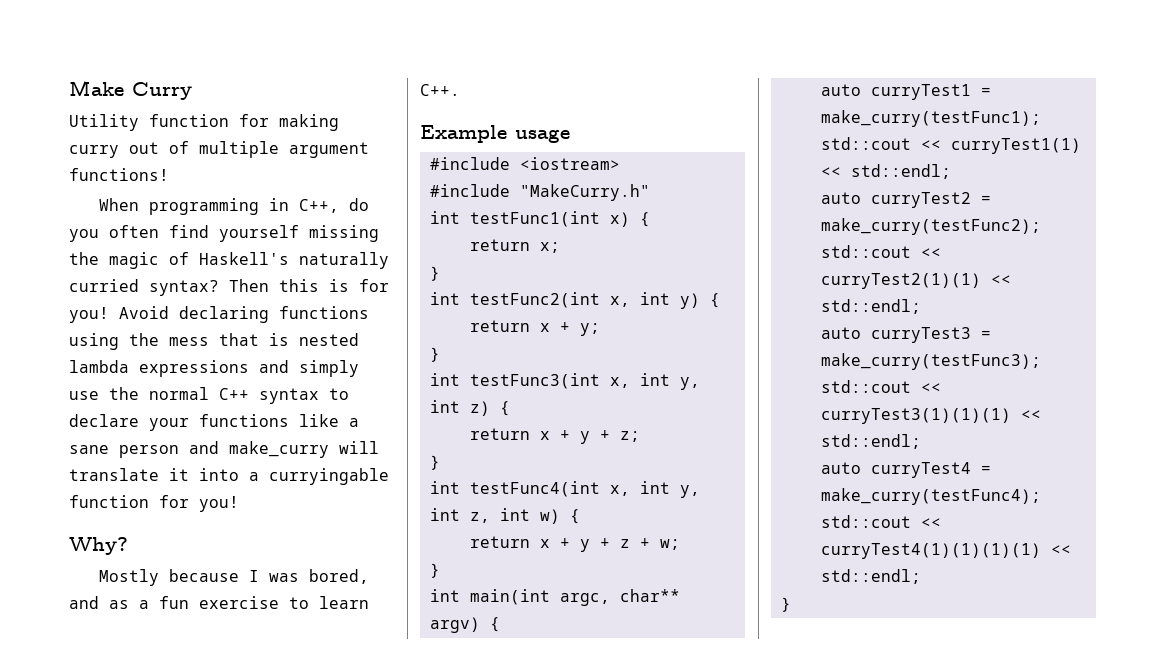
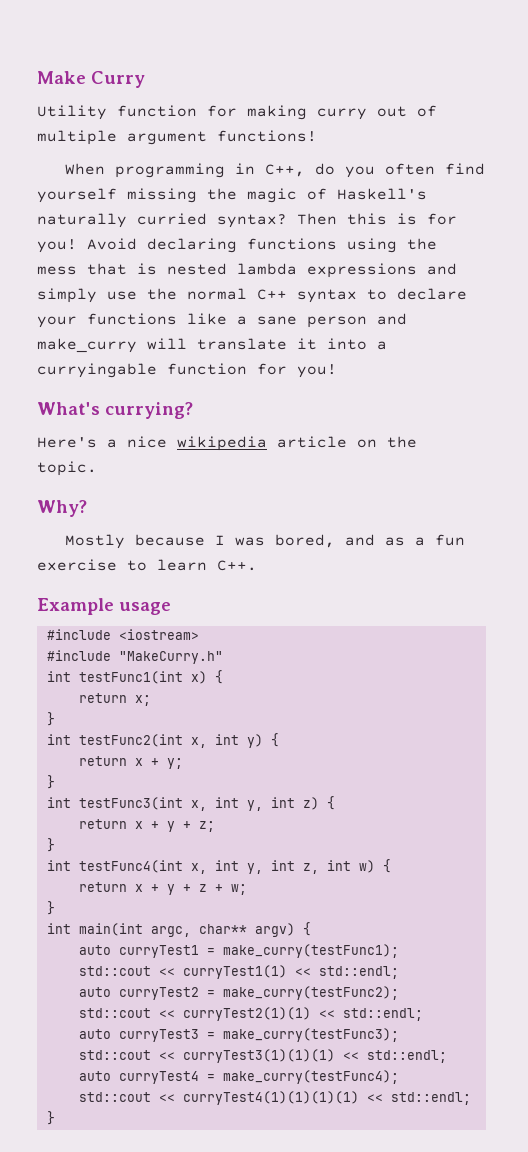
(239, 504) none -> [37,402,193,419] [37,436,417,451] [37,461,97,476] // What's currying? // Here's a nice wikipedia article on the topic.

